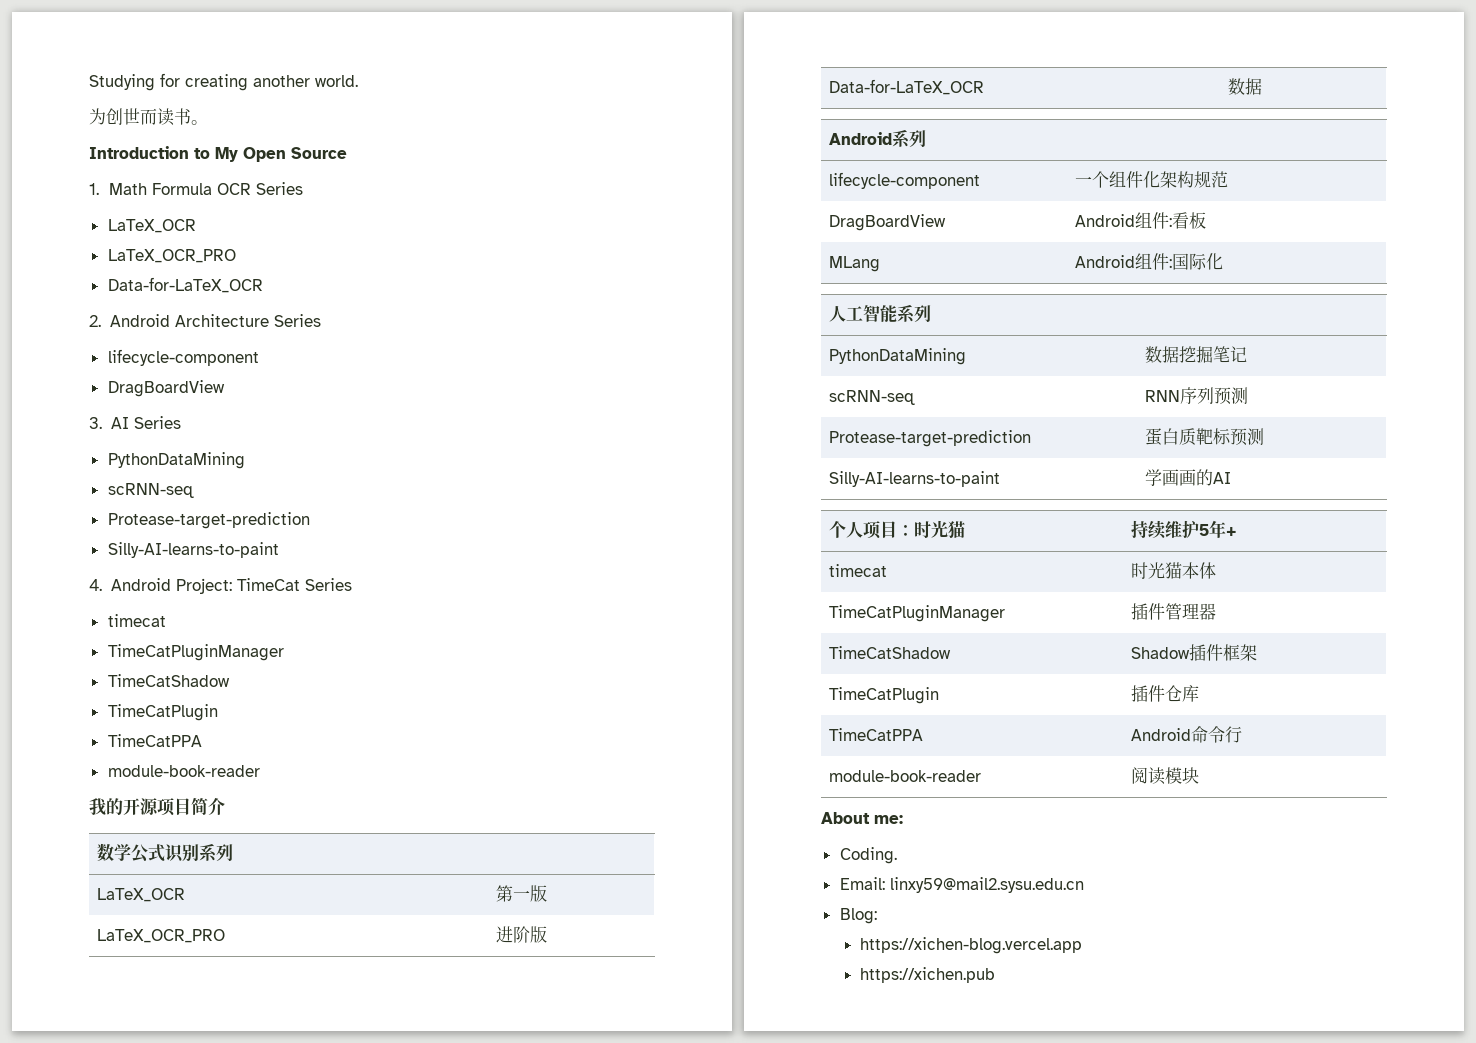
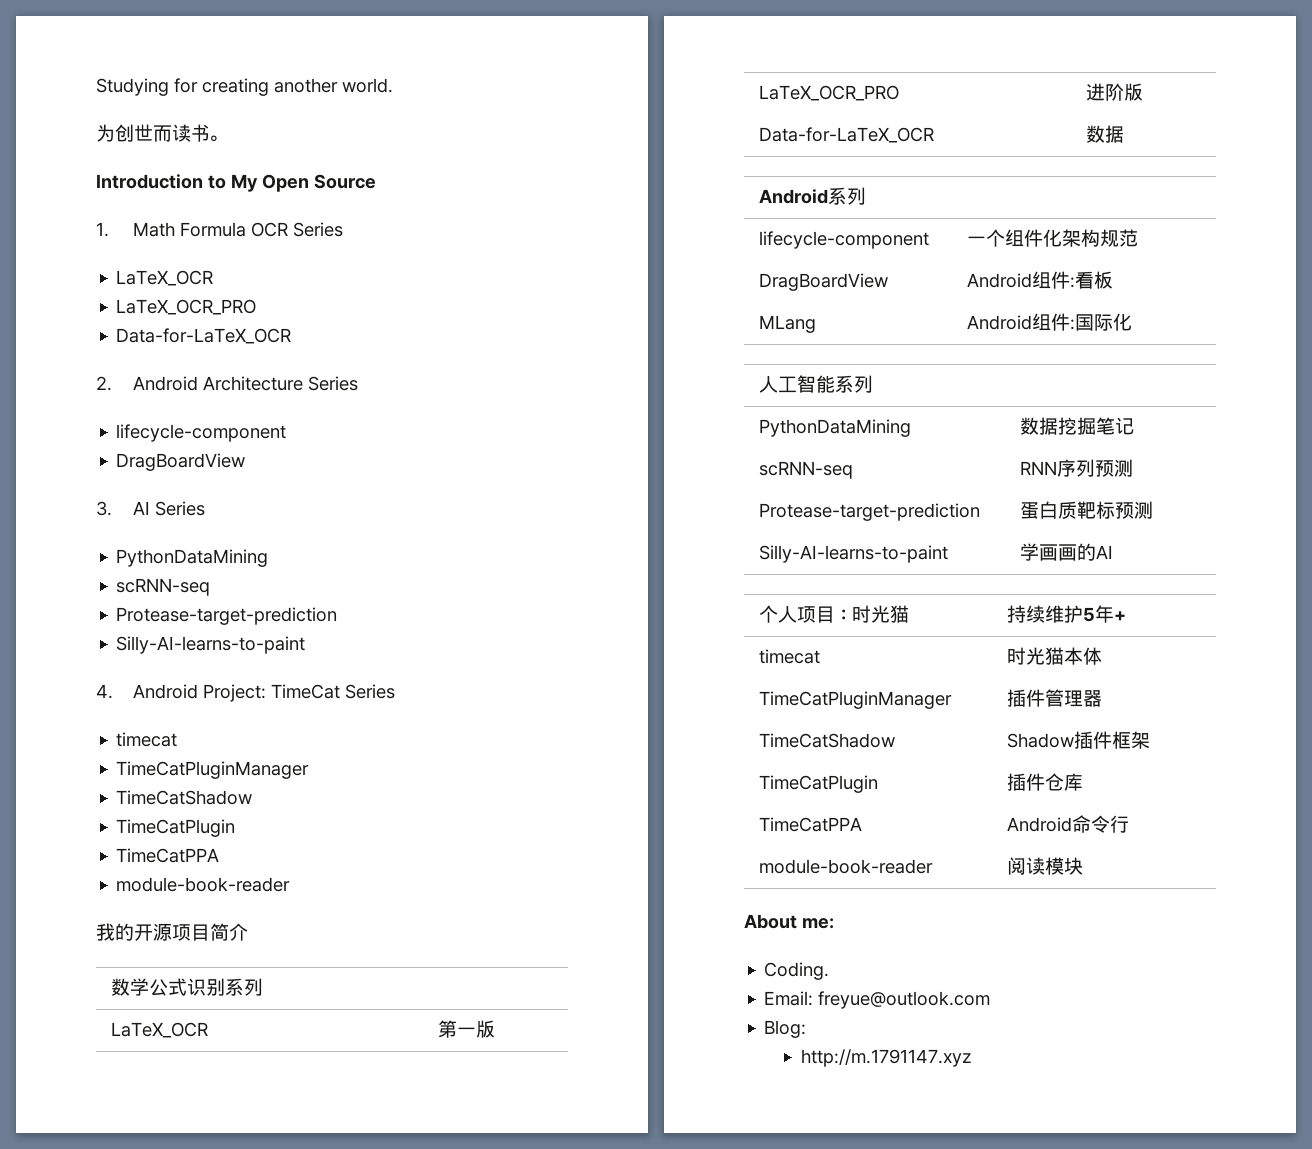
[889,877,1084,893] linxy59@mail2.sysu.edu.cn -> [818,991,991,1009] freyue@outlook.com
[860,937,1083,954] [860,967,996,983] https://xichen-blog.vercel.app // https://xichen.pub -> [801,1049,972,1067] http://m.1791147.xyz

